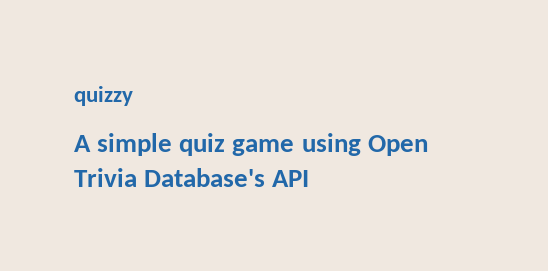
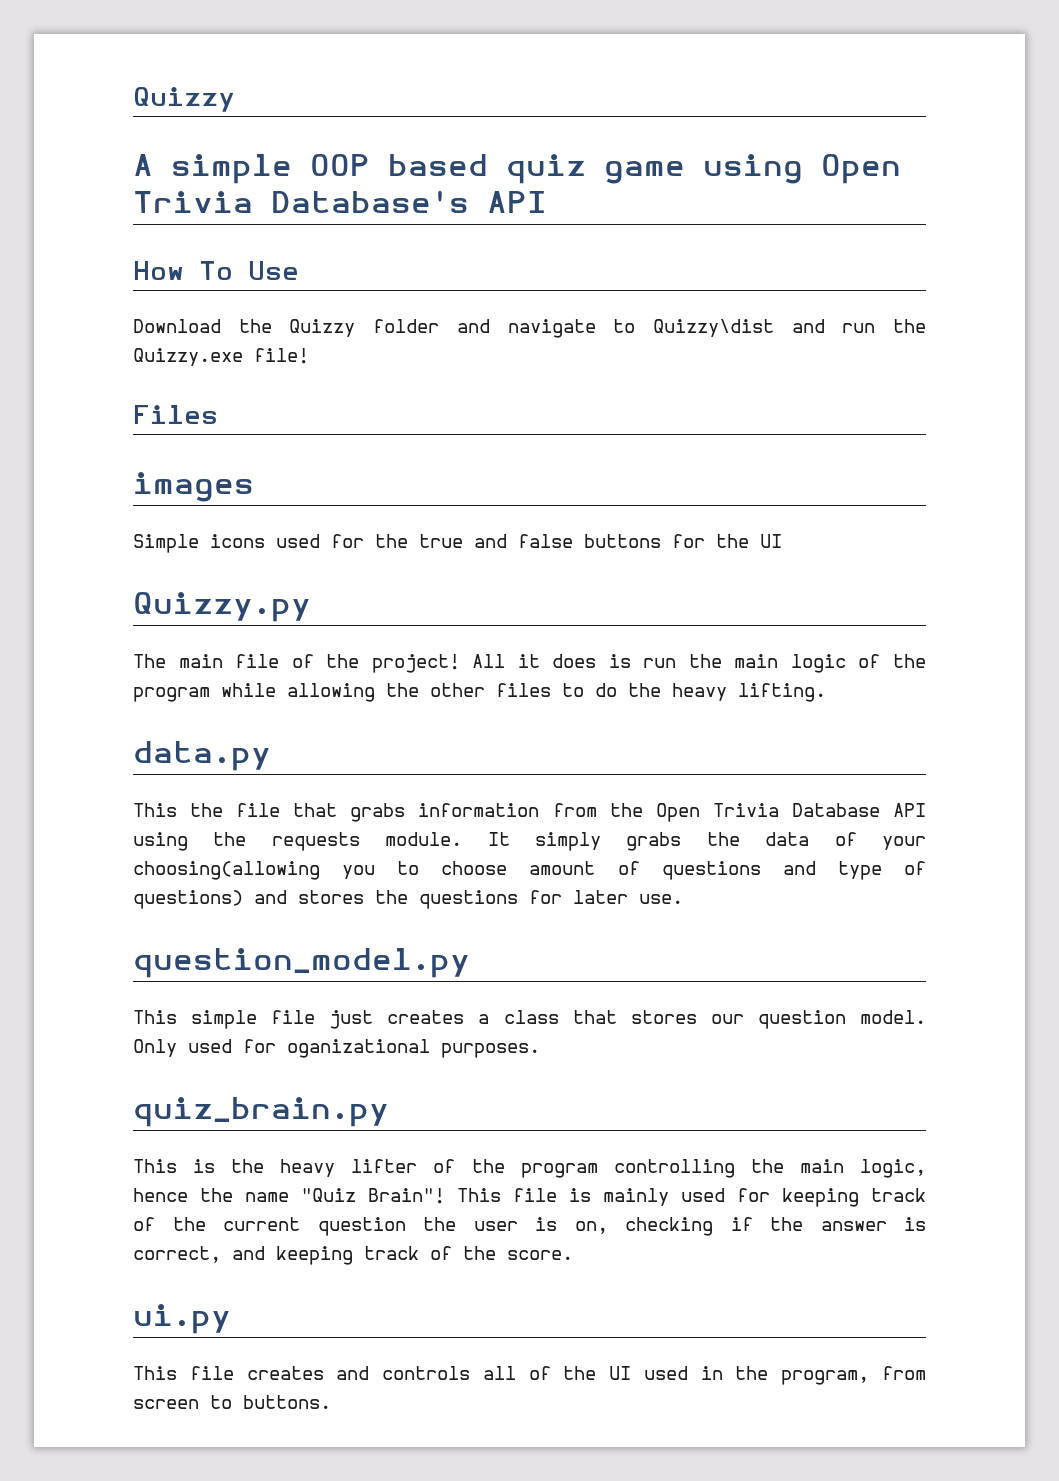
[74,86,133,106] quizzy -> [133,87,235,112] Quizzy
(173, 144) none -> [310,154,488,176] OOP based
(310, 178) none -> [133,261,299,280] [133,319,927,338] [133,348,309,366] [133,405,218,424] [133,472,254,502] [133,534,782,553] [133,592,311,622] [133,654,926,673] [133,683,826,702] [133,741,271,771] [133,803,926,822] [133,832,926,851] [133,861,926,880] [133,890,683,909] [133,948,470,978] [133,1010,926,1029] [133,1039,540,1058] [133,1097,389,1127] [133,1159,926,1178] [133,1188,926,1207] [133,1217,926,1236] [133,1246,573,1265] [133,1304,231,1334] [133,1366,926,1385] [133,1395,331,1409] // How To Use // Download the Quizzy folder and navigate to Quizzy\dist and run the Quizzy.exe file! // Files // images // Simple icons used for the true and false buttons for the UI // Quizzy.py // The main file of the project! All it does is run the main logic of the program while allowing the other files to do the heavy lifting. // data.py // This the file that grabs information from the Open Trivia Database API using the requests module. It simply grabs the data of your choosing(allowing you to choose amount of questions and type of questions) and stores the questions for later use. // question_model.py // This simple file just creates a class that stores our question model. Only used for oganizational purposes. // quiz_brain.py // This is the heavy lifter of the program controlling the main logic, hence the name "Quiz Brain"! This file is mainly used for keeping track of the current question the user is on, checking if the answer is correct, and keeping track of the score. // ui.py // This file creates and controls all of the UI used in the program, from screen to buttons.

